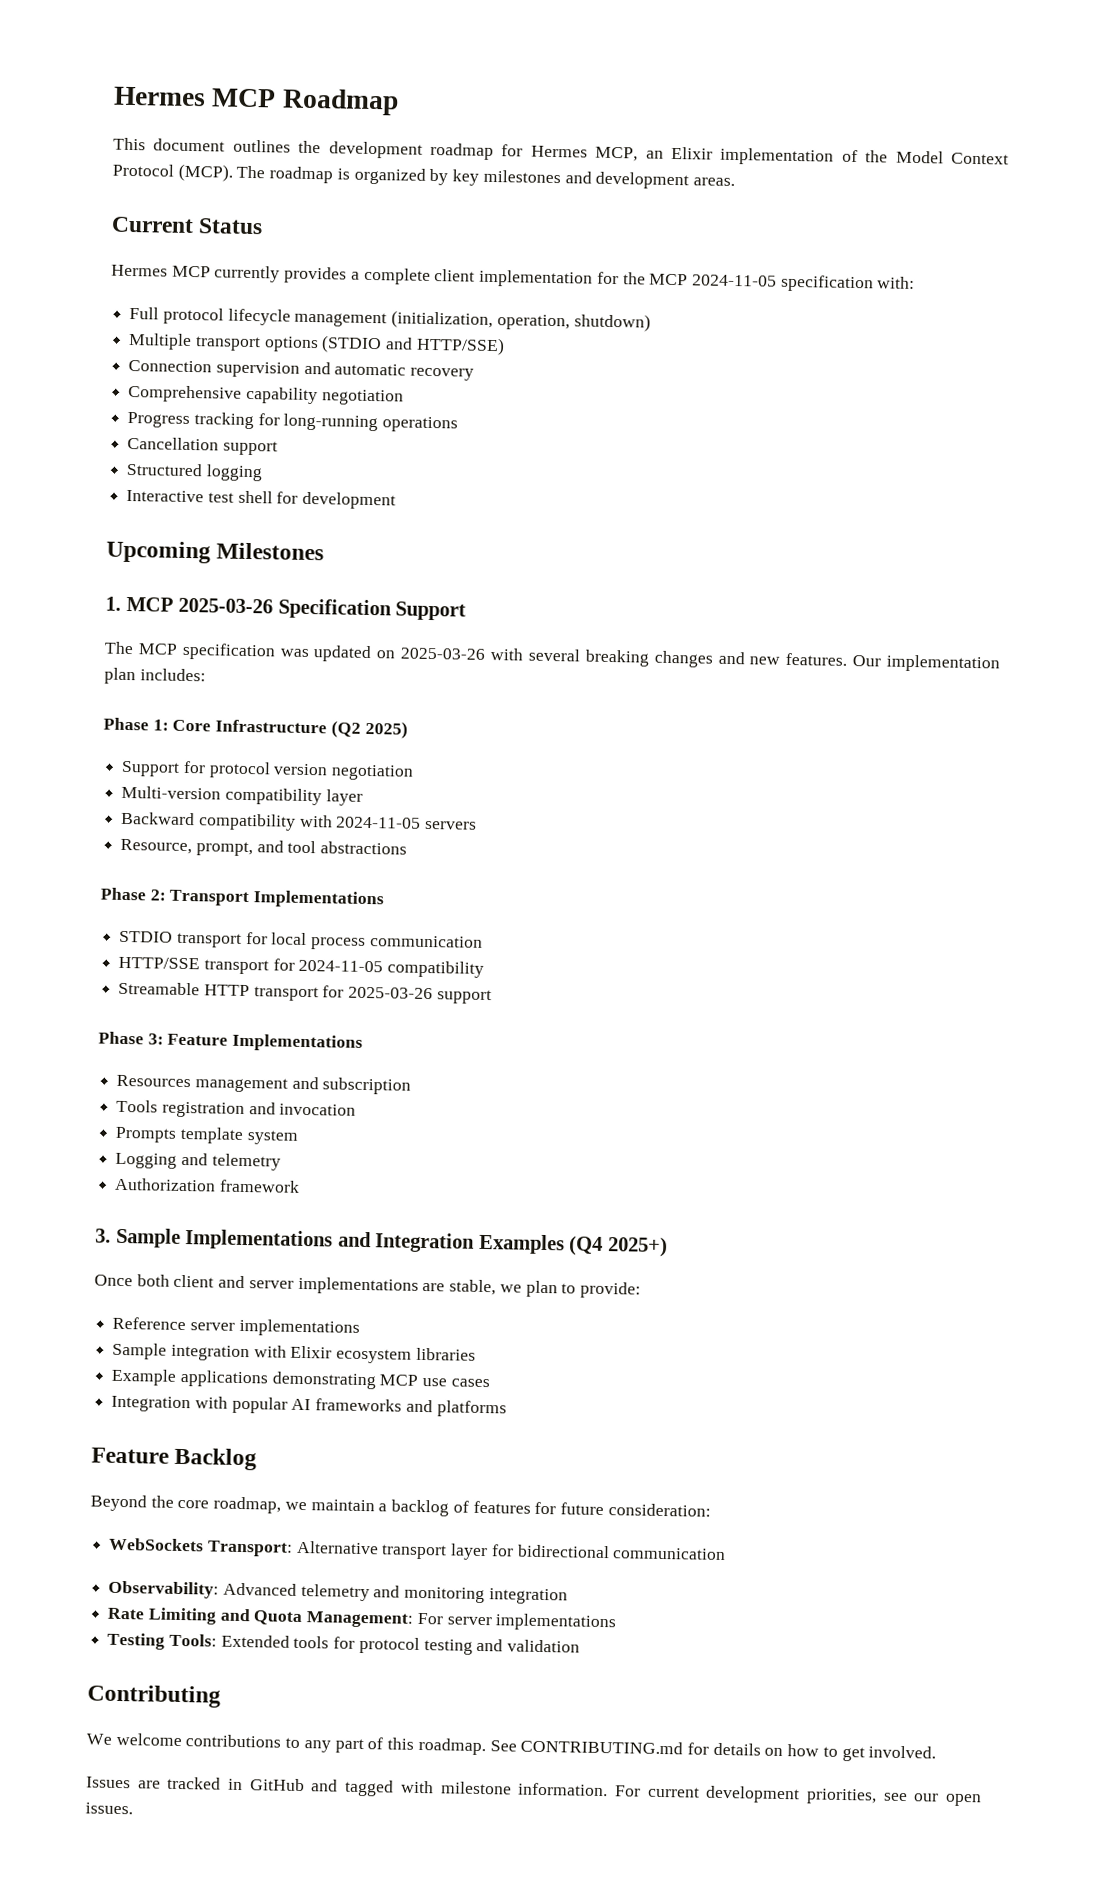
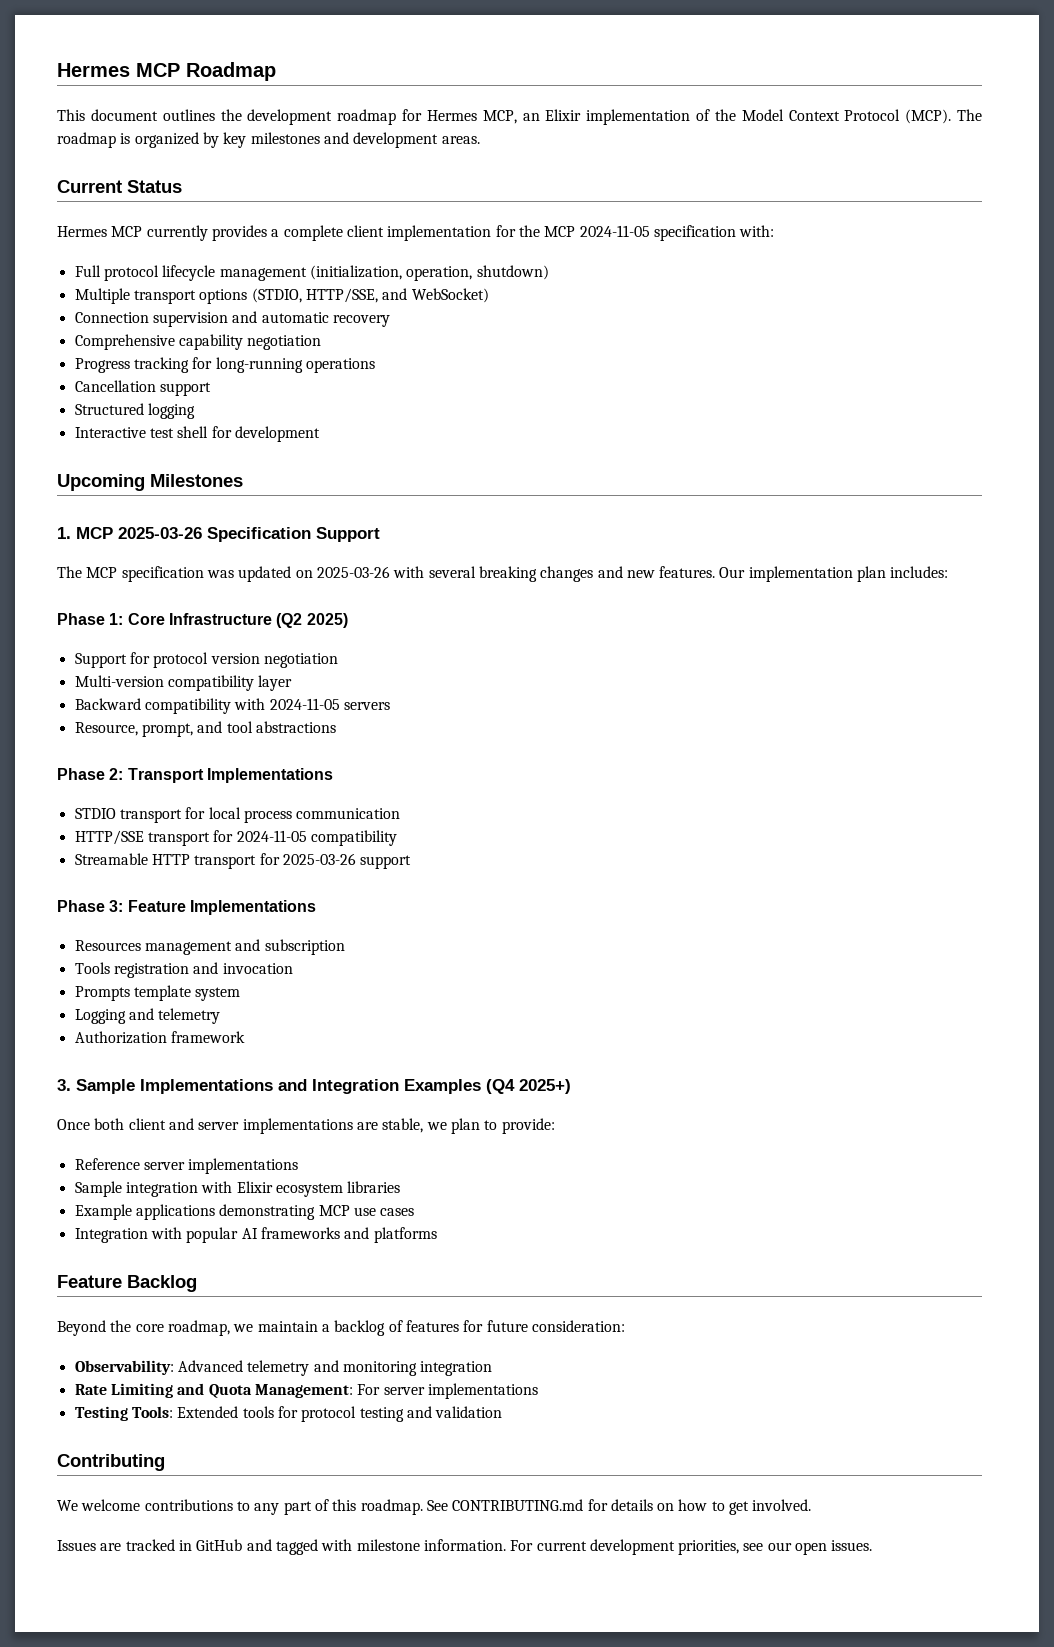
[321,335,505,356] (STDIO and HTTP/SSE) -> [251,288,489,303] (STDIO, HTTP/SSE, and WebSocket)
[109,1537,727,1561] // WebSockets Transport: Alternative transport layer for bidirectional communication -> (625, 1326) none

